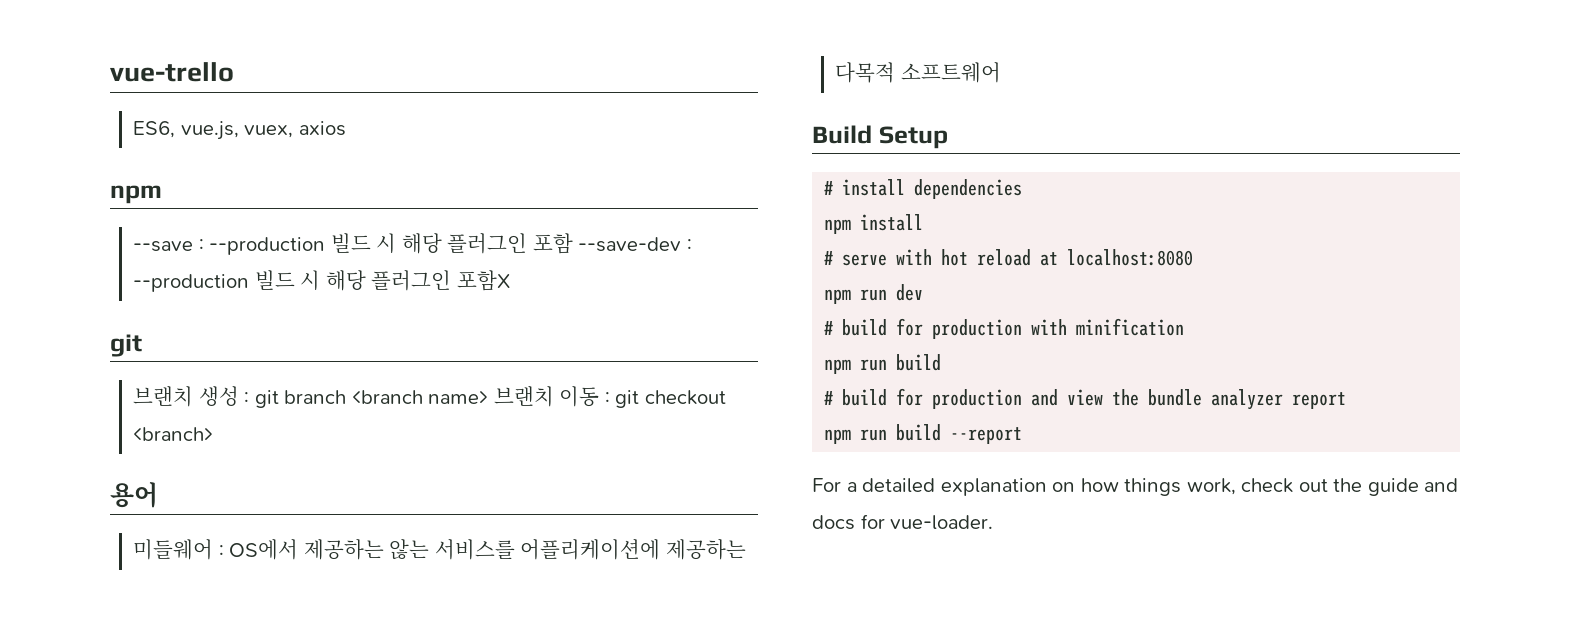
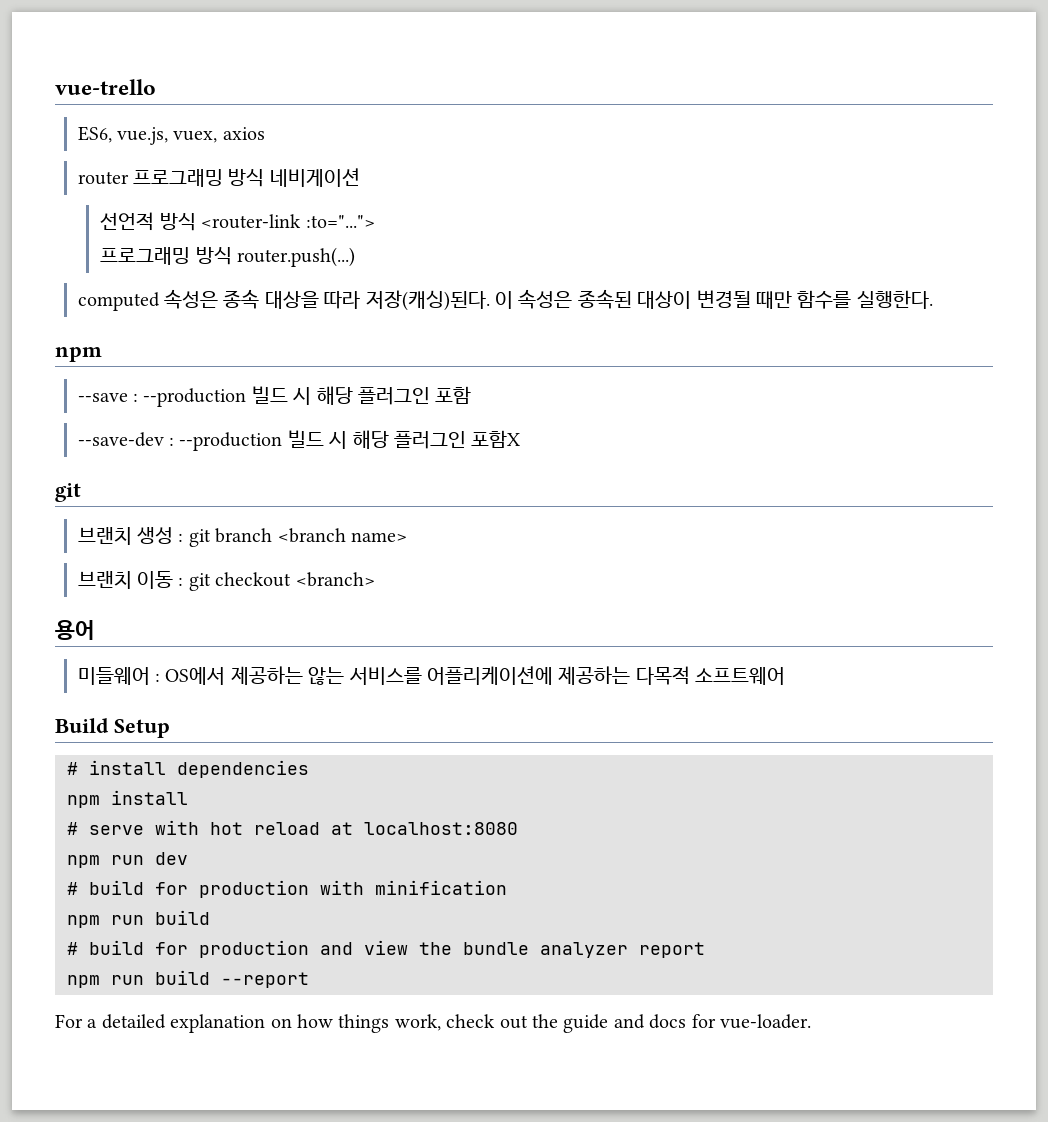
(346, 128) none -> [77,168,360,187] [100,212,375,231] [100,246,356,267] [77,289,933,311] // router 프로그래밍 방식 네비게이션 // 선언적 방식 <router-link :to="..."> // 프로그래밍 방식 router.push(...) // computed 속성은 종속 대상을 따라 저장(캐싱)된다. 이 속성은 종속된 대상이 변경될 때만 함수를 실행한다.
(573, 243) none -> (472, 395) //
(489, 397) none -> (408, 537) //

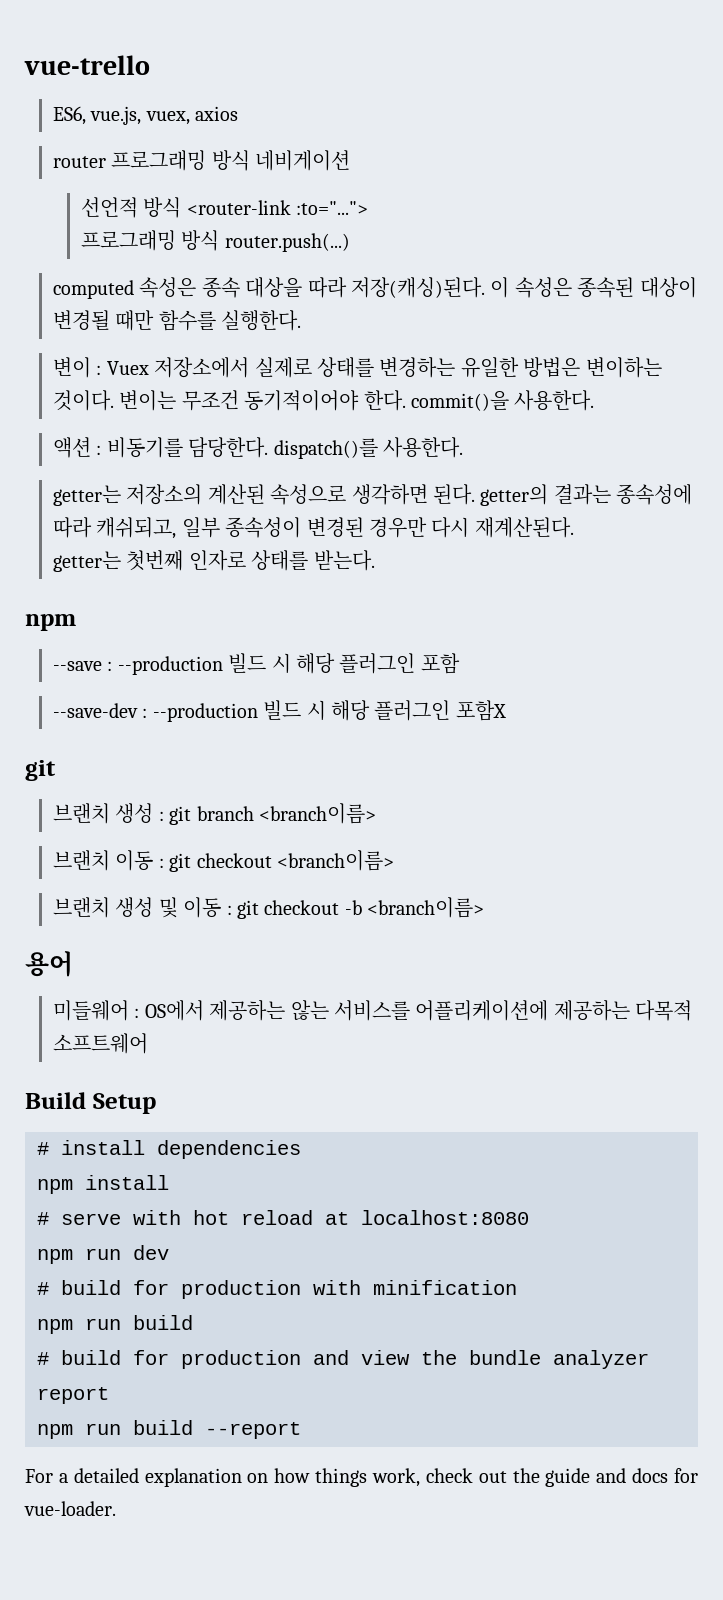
(933, 299) none -> [52,357,662,378] [52,390,595,411] [52,437,463,459] [52,484,693,506] [52,517,574,539] [52,550,375,572] // 변이 : Vuex 저장소에서 실제로 상태를 변경하는 유일한 방법은 변이하는 것이다. 변이는 무조건 동기적이어야 한다. commit()을 사용한다. // 액션 : 비동기를 담당한다. dispatch()를 사용한다. // getter는 저장소의 계산된 속성으로 생각하면 된다. getter의 결과는 종속성에 따라 캐쉬되고, 일부 종속성이 변경된 경우만 다시 재계산된다. // getter는 첫번째 인자로 상태를 받는다.
[277,528,408,543] <branch name> -> [258,803,376,824] <branch이름>
[295,572,375,587] <branch> -> [276,850,394,871] [52,897,485,919] <branch이름> // 브랜치 생성 및 이동 : git checkout -b <branch이름>

